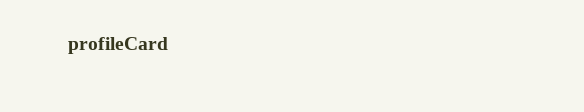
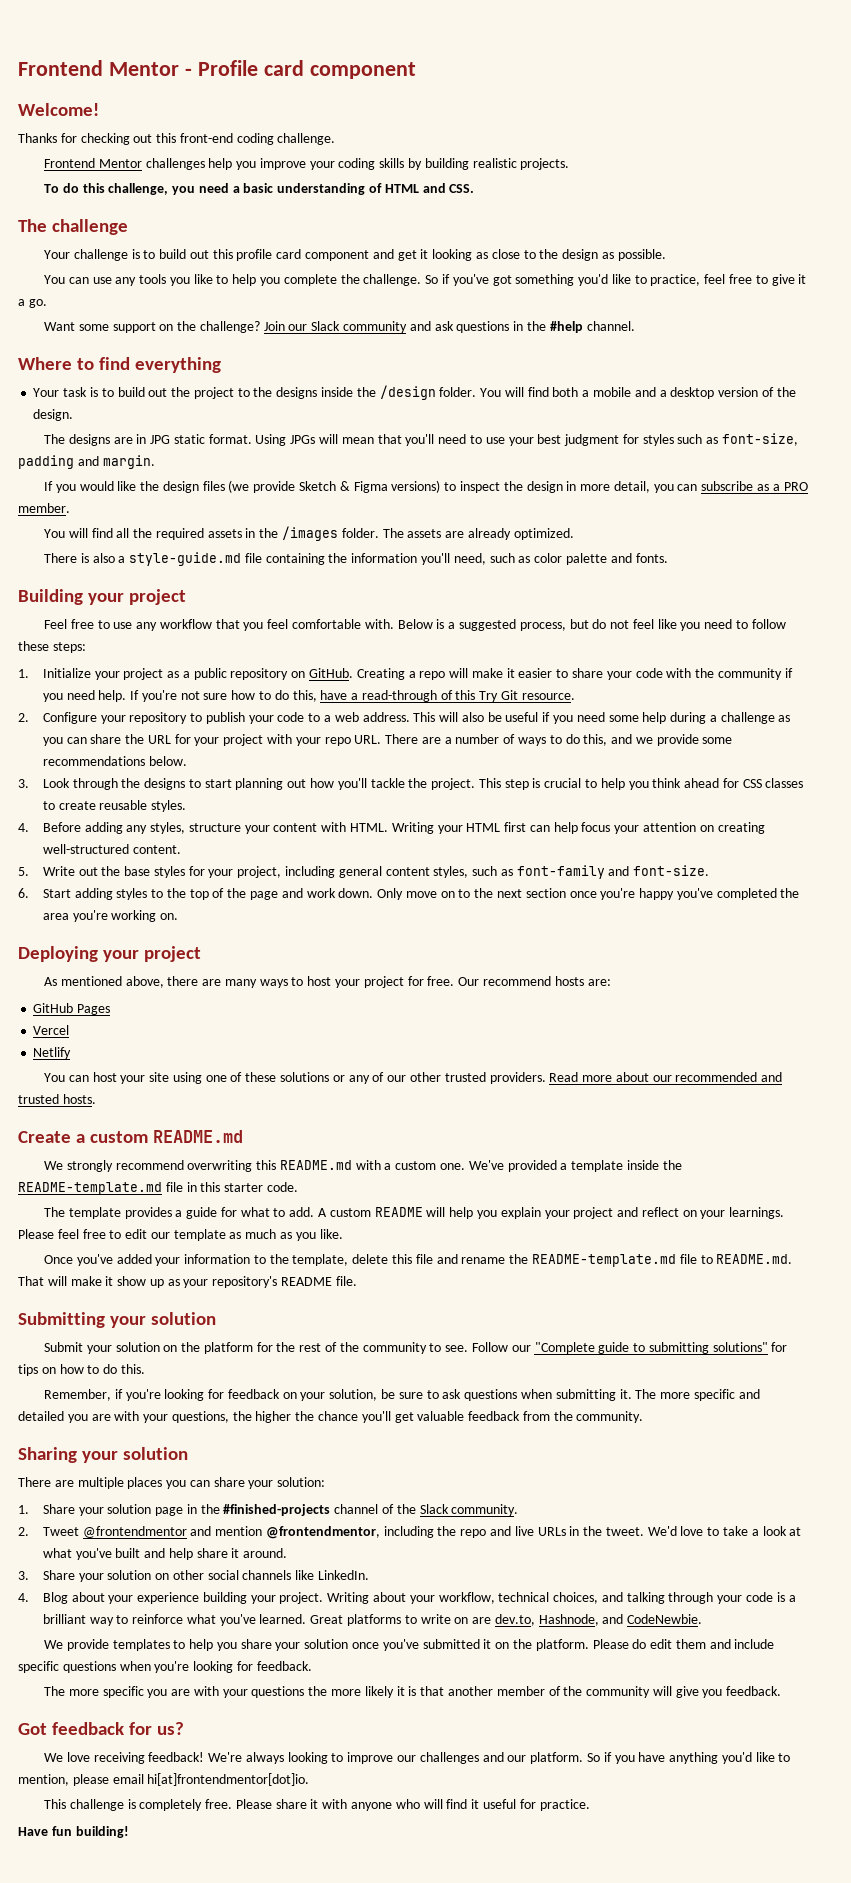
[68,37,168,54] profileCard -> [18,60,416,79] [18,103,99,116] [18,133,336,145] [44,158,570,170] [44,183,475,195] [18,219,129,235] [44,249,666,261] [44,274,807,286] [18,299,47,308] [44,321,635,333] [18,357,222,373] [33,385,796,400] [33,409,74,421] [44,433,798,446] [18,455,155,469] [44,480,808,493] [18,503,70,513] [44,526,574,541] [44,552,668,566] [18,589,187,605] [44,619,786,631] [18,641,86,653] [18,668,793,680] [42,690,575,702] [18,712,791,724] [42,734,733,746] [42,756,187,766] [18,778,804,790] [42,800,187,812] [18,822,765,834] [42,844,181,854] [18,865,710,879] [18,888,800,900] [42,910,179,922] [18,946,202,962] [44,976,611,988] [33,1003,111,1015] [33,1025,70,1035] [33,1047,72,1059] [44,1072,783,1084] [18,1094,96,1104] [18,1130,244,1143] [44,1160,682,1172] [18,1182,298,1195] [44,1207,785,1219] [18,1229,343,1241] [44,1254,793,1267] [18,1276,357,1288] [18,1312,217,1328] [44,1342,788,1354] [18,1364,145,1376] [44,1389,760,1401] [18,1411,644,1423] [18,1447,189,1463] [18,1477,326,1489] [18,1504,519,1516] [18,1526,802,1539] [42,1548,288,1560] [18,1570,369,1582] [18,1592,796,1604] [42,1614,703,1626] [44,1639,775,1651] [18,1661,312,1673] [44,1686,782,1698] [18,1722,185,1735] [44,1752,791,1764] [18,1773,310,1786] [44,1799,590,1811] [18,1826,129,1838] Frontend Mentor - Profile card component // Welcome! // Thanks for checking out this front-end coding challenge. // Frontend Mentor challenges help you improve your coding skills by building realistic projects. // To do this challenge, you need a basic understanding of HTML and CSS. // The challenge // Your challenge is to build out this profile card component and get it looking as close to the design as possible. // You can use any tools you like to help you complete the challenge. So if you've got something you'd like to practice, feel free to give it a go. // Want some support on the challenge? Join our Slack community and ask questions in the #help channel. // Where to find everything // Your task is to build out the project to the designs inside the /design folder. You will find both a mobile and a desktop version of the design. // The designs are in JPG static format. Using JPGs will mean that you'll need to use your best judgment for styles such as font-size, padding and margin. // If you would like the design files (we provide Sketch & Figma versions) to inspect the design in more detail, you can subscribe as a PRO member. // You will find all the required assets in the /images folder. The assets are already optimized. // There is also a style-guide.md file containing the information you'll need, such as color palette and fonts. // Building your project // Feel free to use any workflow that you feel comfortable with. Below is a suggested process, but do not feel like you need to follow these steps: // 1. Initialize your project as a public repository on GitHub. Creating a repo will make it easier to share your code with the community if you need help. If you're not sure how to do this, have a read-through of this Try Git resource. // 2. Configure your repository to publish your code to a web address. This will also be useful if you need some help during a challenge as you can share the URL for your project with your repo URL. There are a number of ways to do this, and we provide some recommendations below. // 3. Look through the designs to start planning out how you'll tackle the project. This step is crucial to help you think ahead for CSS classes to create reusable styles. // 4. Before adding any styles, structure your content with HTML. Writing your HTML first can help focus your attention on creating well-structured content. // 5. Write out the base styles for your project, including general content styles, such as font-family and font-size. // 6. Start adding styles to the top of the page and work down. Only move on to the next section once you're happy you've completed the area you're working on. // Deploying your project // As mentioned above, there are many ways to host your project for free. Our recommend hosts are: // GitHub Pages // Vercel // Netlify // You can host your site using one of these solutions or any of our other trusted providers. Read more about our recommended and trusted hosts. // Create a custom README.md // We strongly recommend overwriting this README.md with a custom one. We've provided a template inside the README-template.md file in this starter code. // The template provides a guide for what to add. A custom README will help you explain your project and reflect on your learnings. Please feel free to edit our template as much as you like. // Once you've added your information to the template, delete this file and rename the README-template.md file to README.md. That will make it show up as your repository's README file. // Submitting your solution // Submit your solution on the platform for the rest of the community to see. Follow our "Complete guide to submitting solutions" for tips on how to do this. // Remember, if you're looking for feedback on your solution, be sure to ask questions when submitting it. The more specific and detailed you are with your questions, the higher the chance you'll get valuable feedback from the community. // Sharing your solution // There are multiple places you can share your solution: // 1. Share your solution page in the #finished-projects channel of the Slack community. // 2. Tweet @frontendmentor and mention @frontendmentor, including the repo and live URLs in the tweet. We'd love to take a look at what you've built and help share it around. // 3. Share your solution on other social channels like LinkedIn. // 4. Blog about your experience building your project. Writing about your workflow, technical choices, and talking through your code is a brilliant way to reinforce what you've learned. Great platforms to write on are dev.to, Hashnode, and CodeNewbie. // We provide templates to help you share your solution once you've submitted it on the platform. Please do edit them and include specific questions when you're looking for feedback. // The more specific you are with your questions the more likely it is that another member of the community will give you feedback. // Got feedback for us? // We love receiving feedback! We're always looking to improve our challenges and our platform. So if you have anything you'd like to mention, please email hi[at]frontendmentor[dot]io. // This challenge is completely free. Please share it with anyone who will find it useful for practice. // Have fun building!

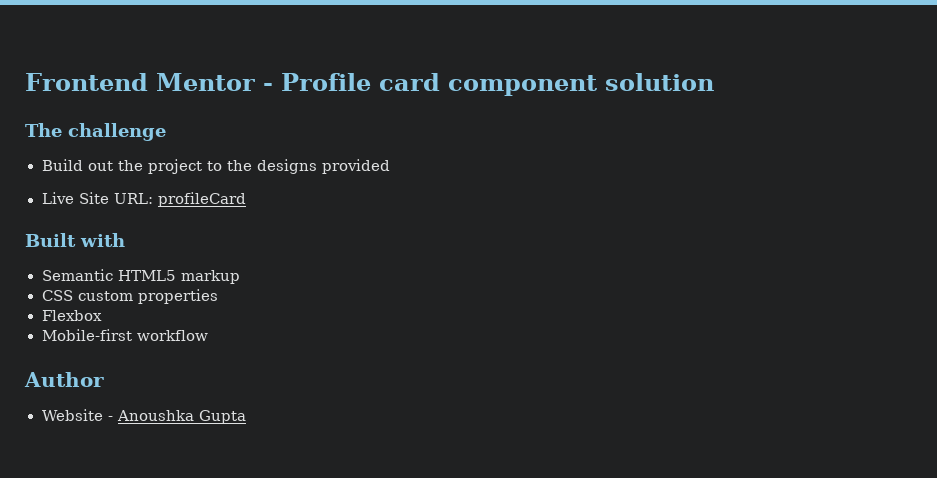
[18,103,99,116] [18,133,336,145] [44,158,570,170] [44,183,475,195] [18,219,129,235] [44,249,666,261] [44,274,807,286] [18,299,47,308] [44,321,635,333] [18,357,222,373] [33,387,145,397] // Welcome! // Thanks for checking out this front-end coding challenge. // Frontend Mentor challenges help you improve your coding skills by building realistic projects. // To do this challenge, you need a basic understanding of HTML and CSS. // The challenge // Your challenge is to build out this profile card component and get it looking as close to the design as possible. // You can use any tools you like to help you complete the challenge. So if you've got something you'd like to practice, feel free to give it a go. // Want some support on the challenge? Join our Slack community and ask questions in the #help channel. // Where to find everything // Your task is to build -> [605,73,714,91] [25,123,166,141] [41,159,83,171] solution // The challenge // Build
[320,385,796,400] [33,409,74,421] [44,433,798,446] [18,455,155,469] [44,480,808,493] [18,503,70,513] [44,526,574,541] [44,552,668,566] [18,589,187,605] [44,619,786,631] [18,641,86,653] [18,668,793,680] [42,690,575,702] [18,712,791,724] [42,734,733,746] [42,756,187,766] [18,778,804,790] [42,800,187,812] [18,822,765,834] [42,844,181,854] [18,865,710,879] [18,888,800,900] [42,910,179,922] [18,946,202,962] [44,976,611,988] [33,1003,111,1015] [33,1025,70,1035] [33,1047,72,1059] [44,1072,783,1084] [18,1094,96,1104] [18,1130,244,1143] [44,1160,682,1172] [18,1182,298,1195] [44,1207,785,1219] [18,1229,343,1241] [44,1254,793,1267] [18,1276,357,1288] [18,1312,217,1328] [44,1342,788,1354] [18,1364,145,1376] [44,1389,760,1401] [18,1411,644,1423] [18,1447,189,1463] [18,1477,326,1489] [18,1504,519,1516] [18,1526,802,1539] [42,1548,288,1560] [18,1570,369,1582] [18,1592,796,1604] [42,1614,703,1626] [44,1639,775,1651] [18,1661,312,1673] [44,1686,782,1698] [18,1722,185,1735] [44,1752,791,1764] [18,1773,310,1786] [44,1799,590,1811] [18,1826,129,1838] inside the /design folder. You will find both a mobile and a desktop version of the design. // The designs are in JPG static format. Using JPGs will mean that you'll need to use your best judgment for styles such as font-size, padding and margin. // If you would like the design files (we provide Sketch & Figma versions) to inspect the design in more detail, you can subscribe as a PRO member. // You will find all the required assets in the /images folder. The assets are already optimized. // There is also a style-guide.md file containing the information you'll need, such as color palette and fonts. // Building your project // Feel free to use any workflow that you feel comfortable with. Below is a suggested process, but do not feel like you need to follow these steps: // 1. Initialize your project as a public repository on GitHub. Creating a repo will make it easier to share your code with the community if you need help. If you're not sure how to do this, have a read-through of this Try Git resource. // 2. Configure your repository to publish your code to a web address. This will also be useful if you need some help during a challenge as you can share the URL for your project with your repo URL. There are a number of ways to do this, and we provide some recommendations below. // 3. Look through the designs to start planning out how you'll tackle the project. This step is crucial to help you think ahead for CSS classes to create reusable styles. // 4. Before adding any styles, structure your content with HTML. Writing your HTML first can help focus your attention on creating well-structured content. // 5. Write out the base styles for your project, including general content styles, such as font-family and font-size. // 6. Start adding styles to the top of the page and work down. Only move on to the next section once you're happy you've completed the area you're working on. // Deploying your project // As mentioned above, there are many ways to host your project for free. Our recommend hosts are: // GitHub Pages // Vercel // Netlify // You can host your site using one of these solutions or any of our other trusted providers. Read more about our recommended and trusted hosts. // Create a custom README.md // We strongly recommend overwriting this README.md with a custom one. We've provided a template inside the README-template.md file in this starter code. // The template provides a guide for what to add. A custom README will help you explain your project and reflect on your learnings. Please feel free to edit our template as much as you like. // Once you've added your information to the template, delete this file and rename the README-template.md file to README.md. That will make it show up as your repository's README file. // Submitting your solution // Submit your solution on the platform for the rest of the community to see. Follow our "Complete guide to submitting solutions" for tips on how to do this. // Remember, if you're looking for feedback on your solution, be sure to ask questions when submitting it. The more specific and detailed you are with your questions, the higher the chance you'll get valuable feedback from the community. // Sharing your solution // There are multiple places you can share your solution: // 1. Share your solution page in the #finished-projects channel of the Slack community. // 2. Tweet @frontendmentor and mention @frontendmentor, including the repo and live URLs in the tweet. We'd love to take a look at what you've built and help share it around. // 3. Share your solution on other social channels like LinkedIn. // 4. Blog about your experience building your project. Writing about your workflow, technical choices, and talking through your code is a brilliant way to reinforce what you've learned. Great platforms to write on are dev.to, Hashnode, and CodeNewbie. // We provide templates to help you share your solution once you've submitted it on the platform. Please do edit them and include specific questions when you're looking for feedback. // The more specific you are with your questions the more likely it is that another member of the community will give you feedback. // Got feedback for us? // We love receiving feedback! We're always looking to improve our challenges and our platform. So if you have anything you'd like to mention, please email hi[at]frontendmentor[dot]io. // This challenge is completely free. Please share it with anyone who will find it useful for practice. // Have fun building! -> [321,159,390,174] [41,192,246,207] [25,233,125,247] [41,269,240,284] [41,289,218,304] [41,310,102,321] [41,329,208,341] [24,372,104,387] [41,409,247,424] provided // Live Site URL: profileCard // Built with // Semantic HTML5 markup // CSS custom properties // Flexbox // Mobile-first workflow // Author // Website - Anoushka Gupta

